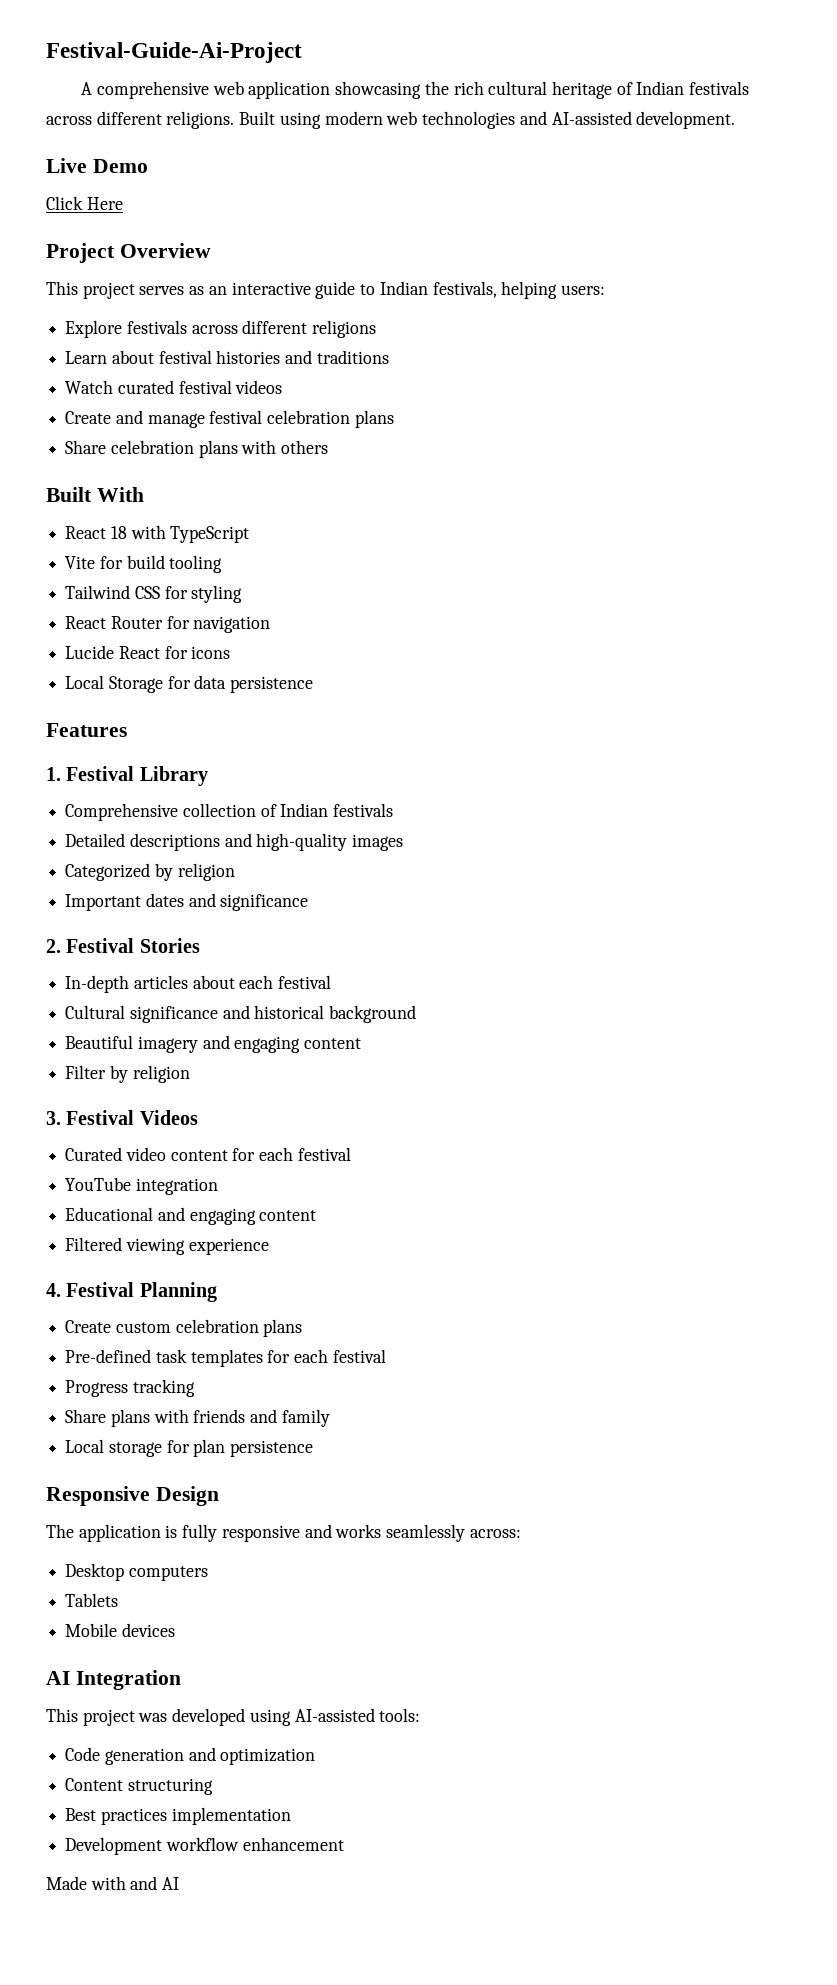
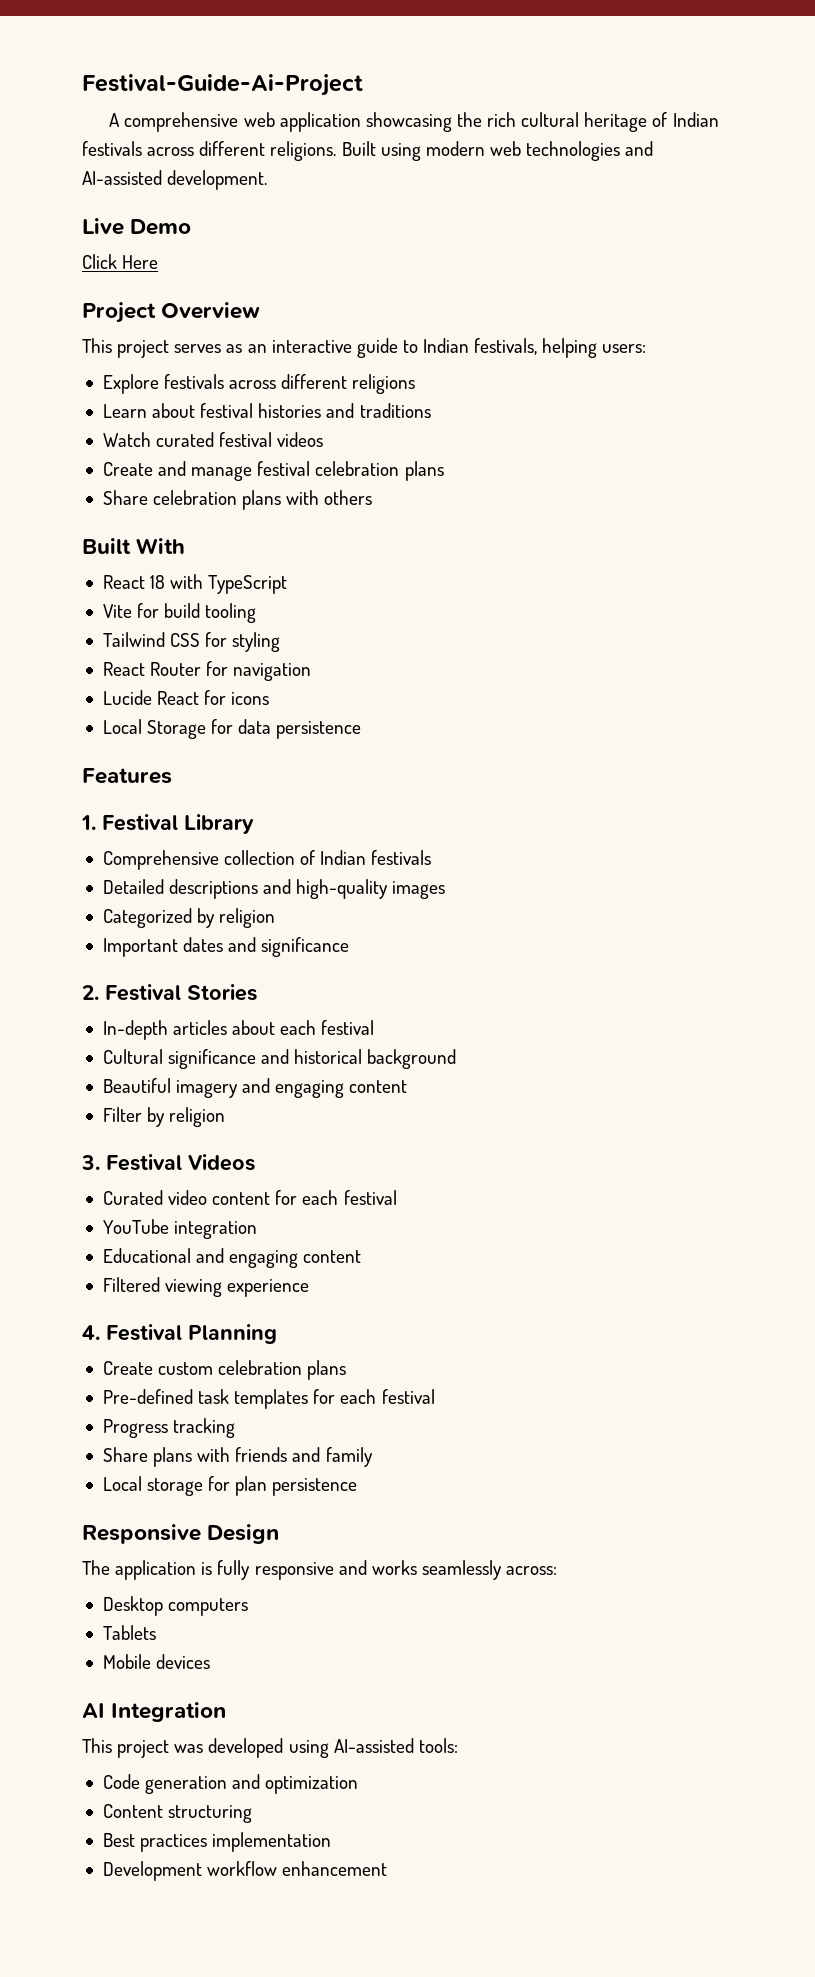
[46,1876,180,1890] // Made with and AI -> (388, 1868) none

